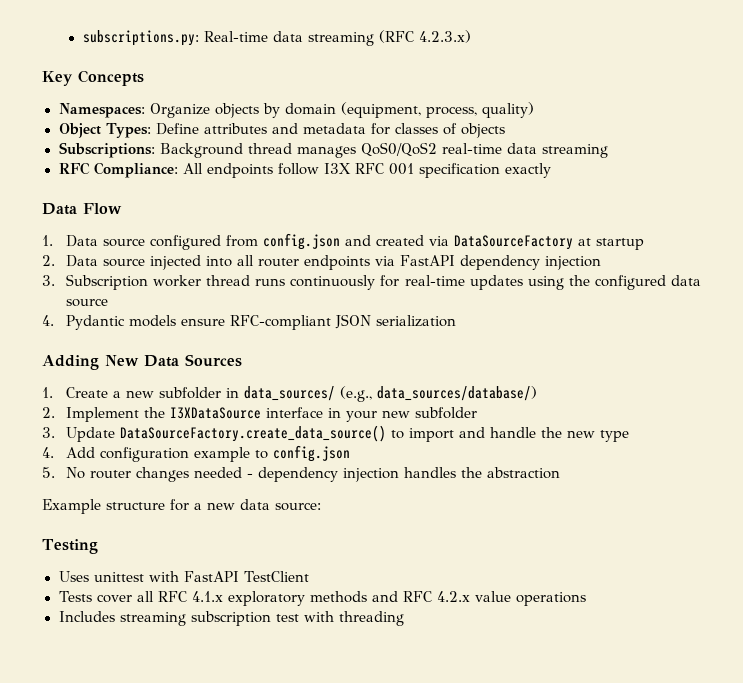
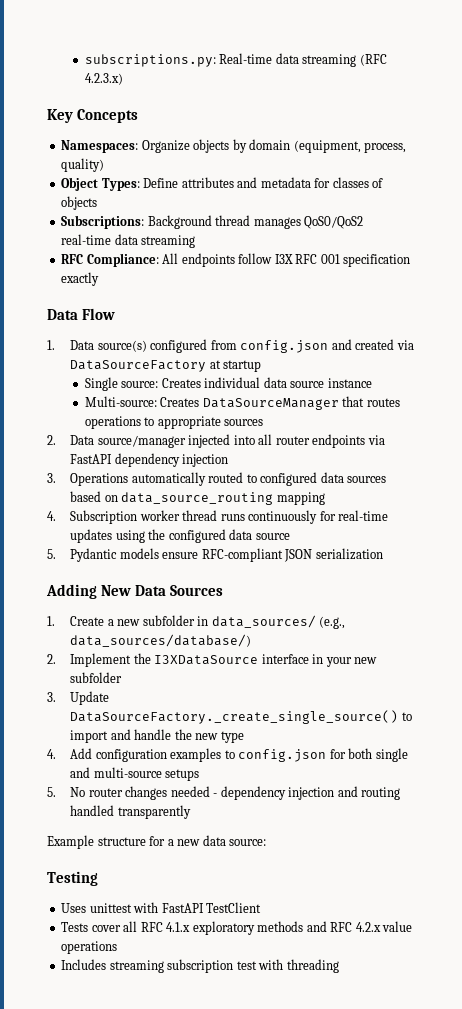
[103,238,146,247] source -> [97,340,147,352] source(s)
(645, 244) none -> [84,377,372,391] [84,396,400,410] [84,416,264,429] // Single source: Creates individual data source instance // Multi-source: Creates DataSourceManager that routes operations to appropriate sources
[103,258,146,267] source -> [97,435,186,448] source/manager
(55, 280) none -> [70,472,387,486] [70,491,325,505] [47,511,56,521] Operations automatically routed to configured data sources based on data_source_routing mapping // 4.
[42,315,54,326] 4. -> [47,549,56,559] 5.
[120,425,387,442] DataSourceFactory.create_data_source() -> [70,710,399,724] DataSourceFactory._create_single_source()
[194,447,251,462] example -> [170,748,222,762] examples
(351, 453) none -> [329,748,408,762] [70,767,200,781] for both single and multi-source setups
[404,467,561,479] handles the abstraction -> [337,786,401,800] [70,805,191,819] and routing handled transparently

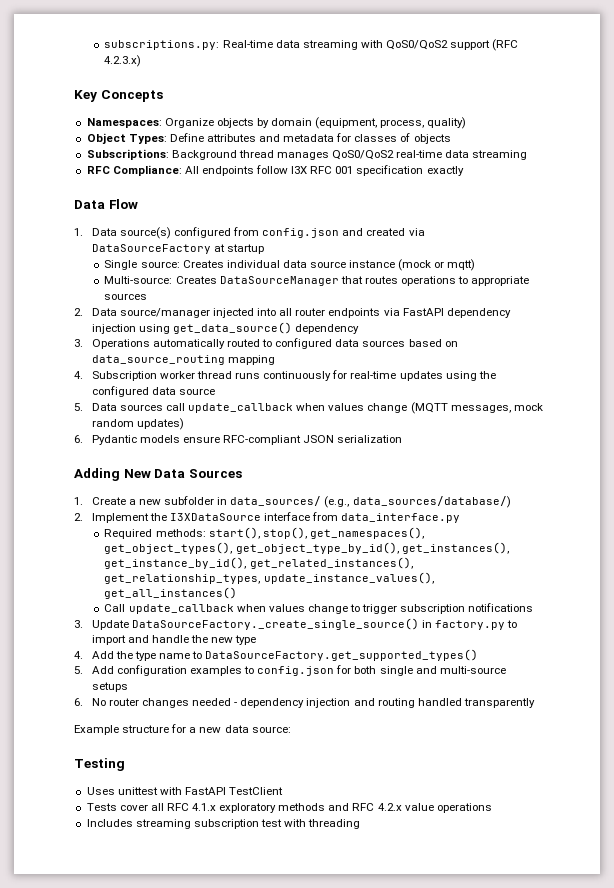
(357, 60) none -> [360,40,491,50] with QoS0/QoS2 support
(372, 383) none -> [398,259,476,271] (mock or mqtt)
(229, 460) none -> [138,322,360,334] using get_data_source() dependency
(56, 554) none -> [91,402,543,414] [91,418,184,430] [74,435,83,443] Data sources call update_callback when values change (MQTT messages, mock random updates) // 6.
[312,654,378,667] [70,672,123,683] in your new subfolder -> [312,512,461,523] [104,527,424,539] [104,542,509,554] [104,557,413,569] [104,572,434,584] [104,587,238,599] [104,603,534,614] from data_interface.py // Required methods: start(), stop(), get_namespaces(), get_object_types(), get_object_type_by_id(), get_instances(), get_instance_by_id(), get_related_instances(), get_relationship_types, update_instance_values(), get_all_instances() // Call update_callback when values change to trigger subscription notifications
(399, 717) none -> [422,620,506,630] in factory.py
(93, 753) none -> [115,649,479,661] [74,666,114,674] the type name to DataSourceFactory.get_supported_types() // 5. Add
[47,787,56,797] 5. -> [74,698,83,706] 6.

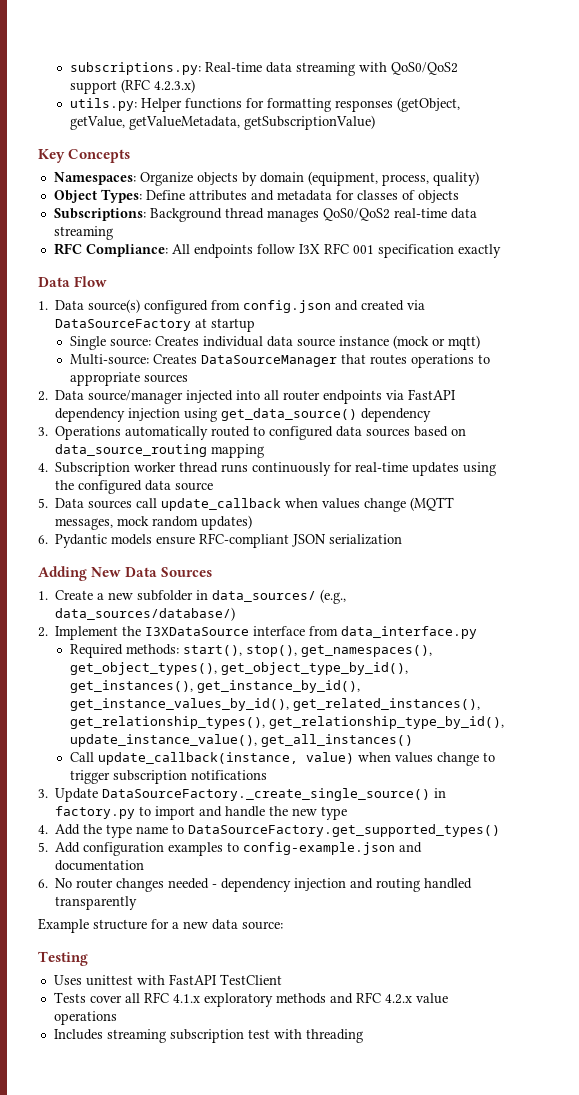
(142, 61) none -> [70,97,461,112] [70,115,376,130] // utils.py: Helper functions for formatting responses (getObject, getValue, getValueMetadata, getSubscriptionValue)
[249,557,413,569] [104,572,434,584] get_related_instances(), get_relationship_types, update_instance_values(), -> [70,698,481,711] [70,716,505,729] [70,734,258,747] get_instance_values_by_id(), get_related_instances(), get_relationship_types(), get_relationship_type_by_id(), update_instance_value(),
[128,604,234,614] update_callback -> [98,752,355,765] update_callback(instance, value)
[257,665,506,676] [91,682,128,692] config.json for both single and multi-source setups -> [243,842,423,855] [55,860,145,871] config-example.json and documentation

